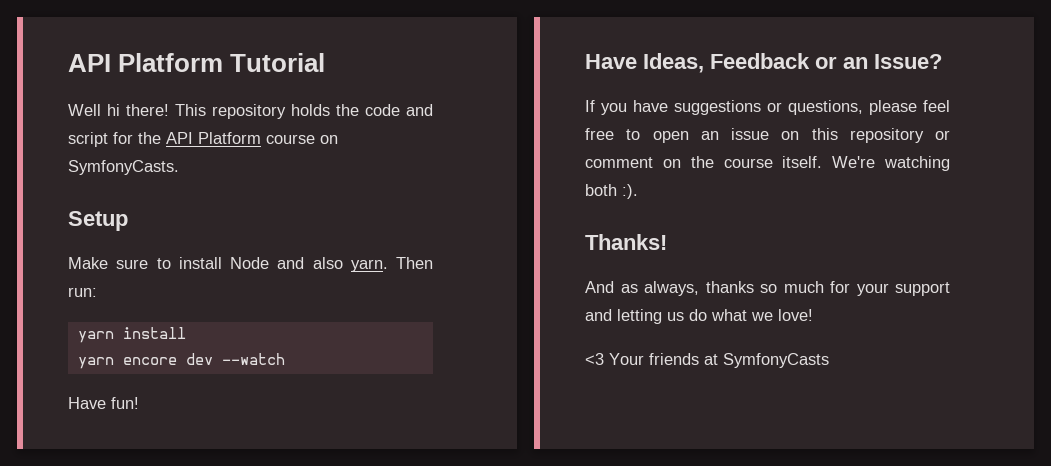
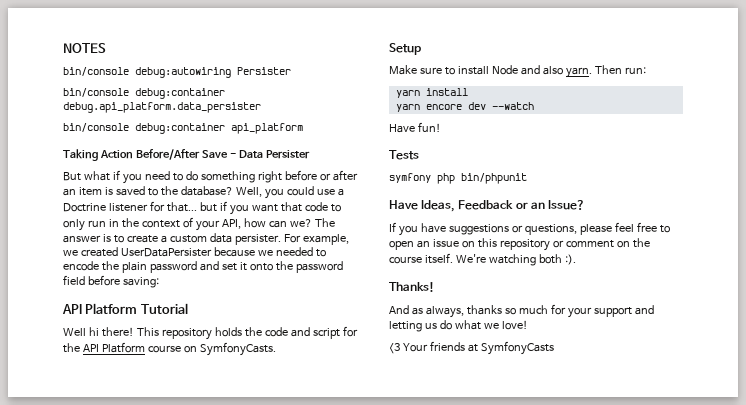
(68, 63) none -> [63,43,106,53] [63,67,291,78] [63,88,225,99] [63,102,261,113] [63,123,303,134] [63,149,310,161] [63,170,358,184] [63,186,344,199] [63,201,341,215] [63,217,335,231] [63,233,349,245] [63,247,326,257] [63,261,343,273] [63,275,159,288] NOTES // bin/console debug:autowiring Persister // bin/console debug:container debug.api_platform.data_persister // bin/console debug:container api_platform // Taking Action Before/After Save - Data Persister // But what if you need to do something right before or after an item is saved to the database? Well, you could use a Doctrine listener for that... but if you want that code to only run in the context of your API, how can we? The answer is to create a custom data persister. For example, we created UserDataPersister because we needed to encode the plain password and set it onto the password field before saving: //
(139, 403) none -> [389,150,419,160] [389,173,527,184] // Tests // symfony php bin/phpunit

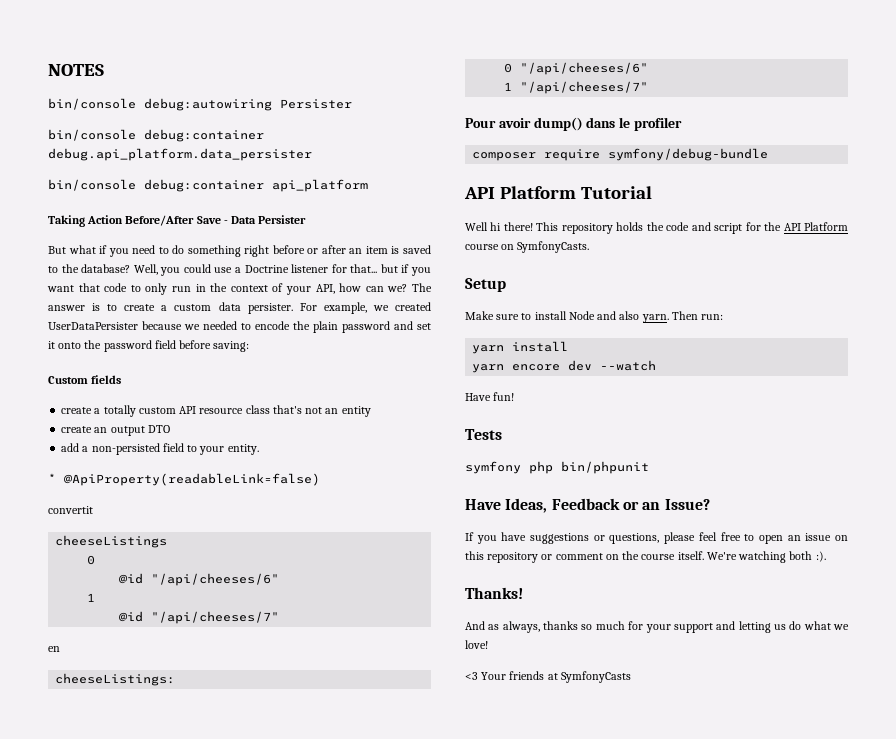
(159, 282) none -> [48,375,122,384] [61,405,371,417] [61,425,170,436] [61,443,259,455] [48,473,320,486] [48,506,93,514] [55,535,168,548] [87,555,96,565] [119,573,280,586] [87,593,96,602] [119,611,280,624] [48,646,60,652] [55,673,176,686] [504,62,649,75] [504,81,649,94] [465,117,682,131] [472,148,769,161] // Custom fields // create a totally custom API resource class that's not an entity // create an output DTO // add a non-persisted field to your entity. // * @ApiProperty(readableLink=false) // convertit // cheeseListings // 0 // @id "/api/cheeses/6" // 1 // @id "/api/cheeses/7" // en // cheeseListings: // 0 "/api/cheeses/6" // 1 "/api/cheeses/7" // Pour avoir dump() dans le profiler // composer require symfony/debug-bundle

